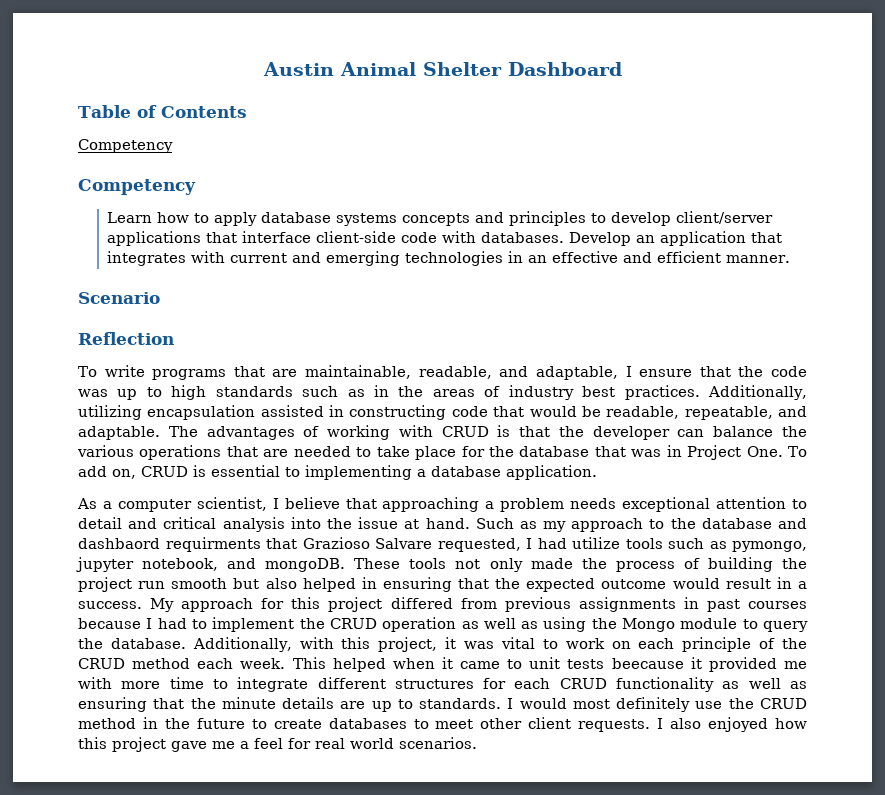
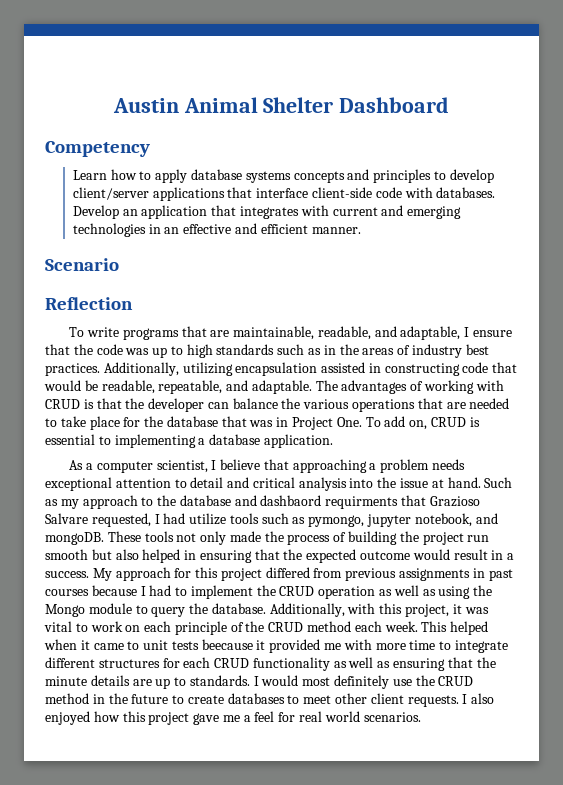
[78,105,247,118] [78,139,173,153] // Table of Contents // Competency -> (450, 105) none

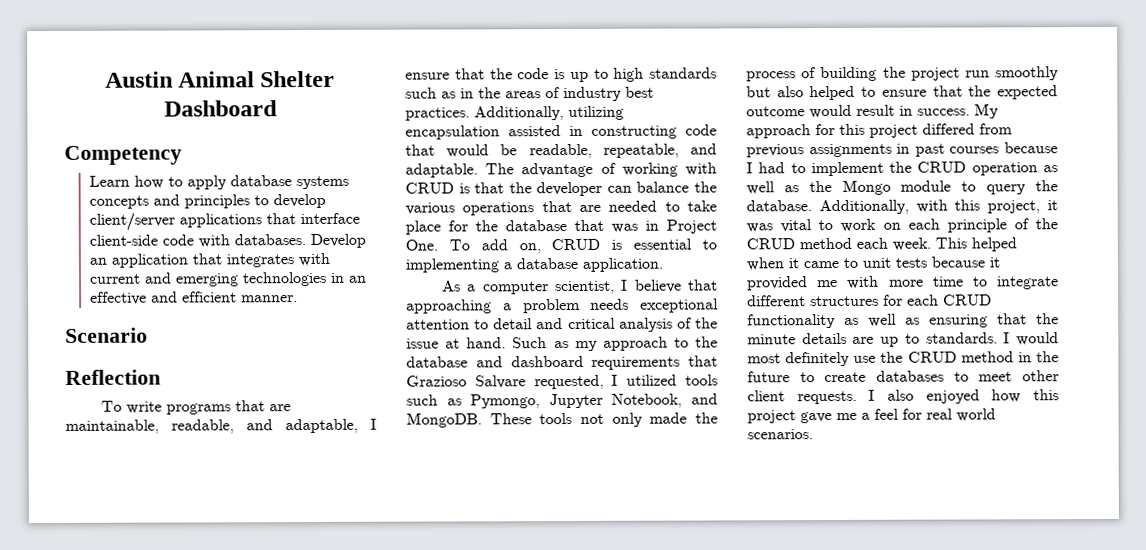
[125,348,150,355] was -> [554,69,565,80] is
[341,380,408,394] advantages -> [521,162,594,178] advantage
[349,478,374,488] into -> [676,317,692,329] of
[260,495,399,509] dashbaord requirments -> [510,355,681,370] dashboard requirements
[163,513,227,525] had utilize -> [626,374,678,386] utilized
[308,513,498,527] [45,532,104,545] pymongo, jupyter notebook, and mongoDB. -> [470,393,718,409] [406,412,482,428] Pymongo, Jupyter Notebook, and MongoDB.
[45,549,88,560] smooth -> [995,66,1059,81] smoothly
[184,550,252,563] in ensuring -> [861,86,927,97] to ensure
[507,553,515,560] a -> (913, 110) none
[438,586,471,599] using -> (799, 189) none
[201,639,253,650] beecause -> [931,256,985,268] because

